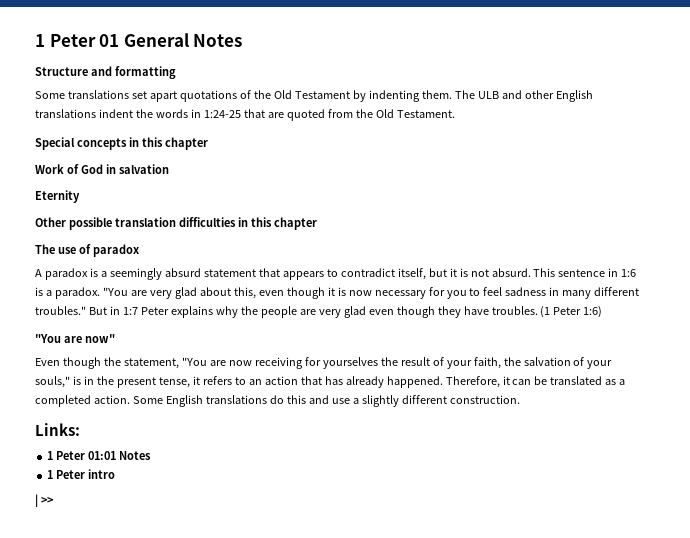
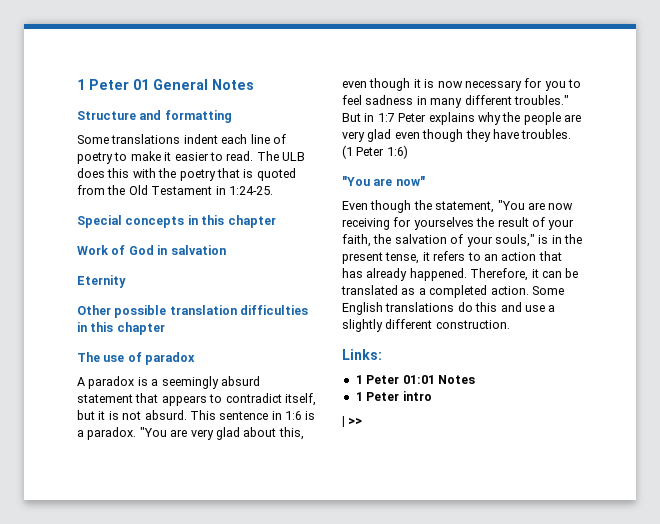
[131,90,593,102] [35,109,284,118] set apart quotations of the Old Testament by indenting them. The ULB and other English translations indent the words in 1:24-25 that are -> [183,134,286,144] [77,151,305,164] [77,168,254,181] indent each line of poetry to make it easier to read. The ULB does this with the poetry that is
[396,110,455,118] Testament. -> [151,186,273,195] Testament in 1:24-25.

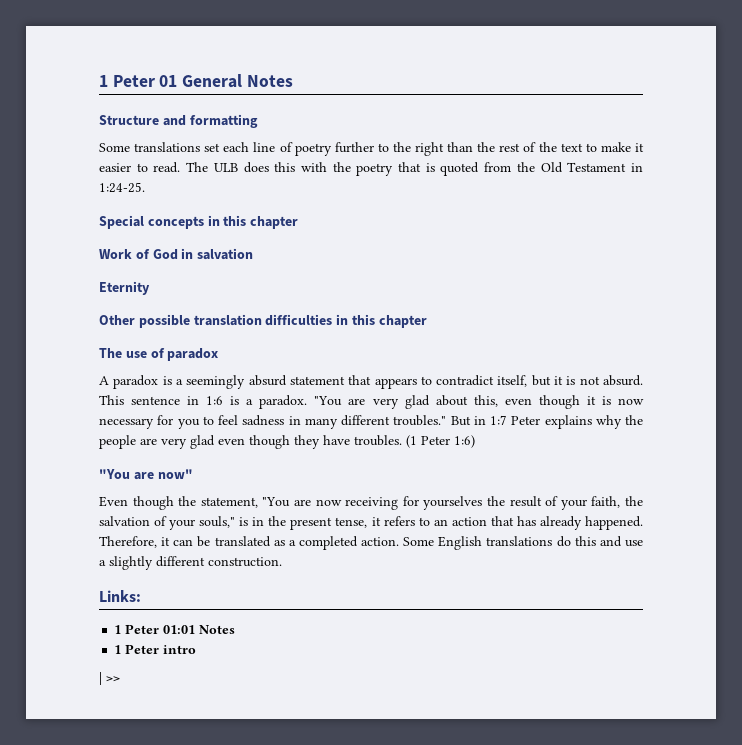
[183,134,218,144] indent -> [204,143,221,152] set
(113, 158) none -> [334,142,583,156] further to the right than the rest of the text

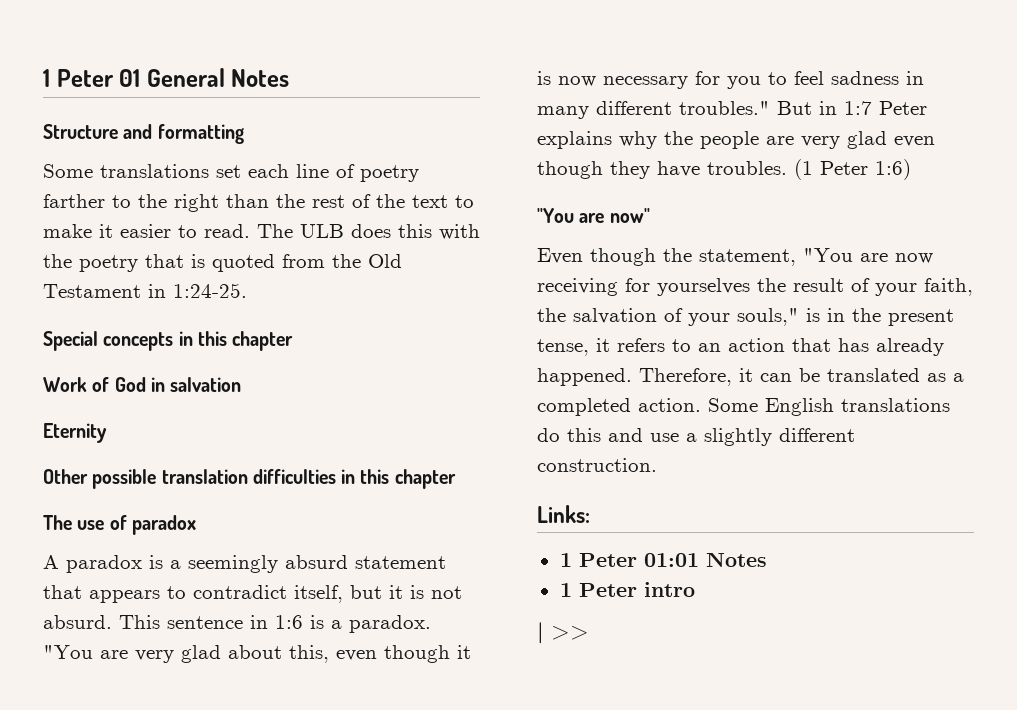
[334,142,374,153] further -> [43,194,105,208] farther

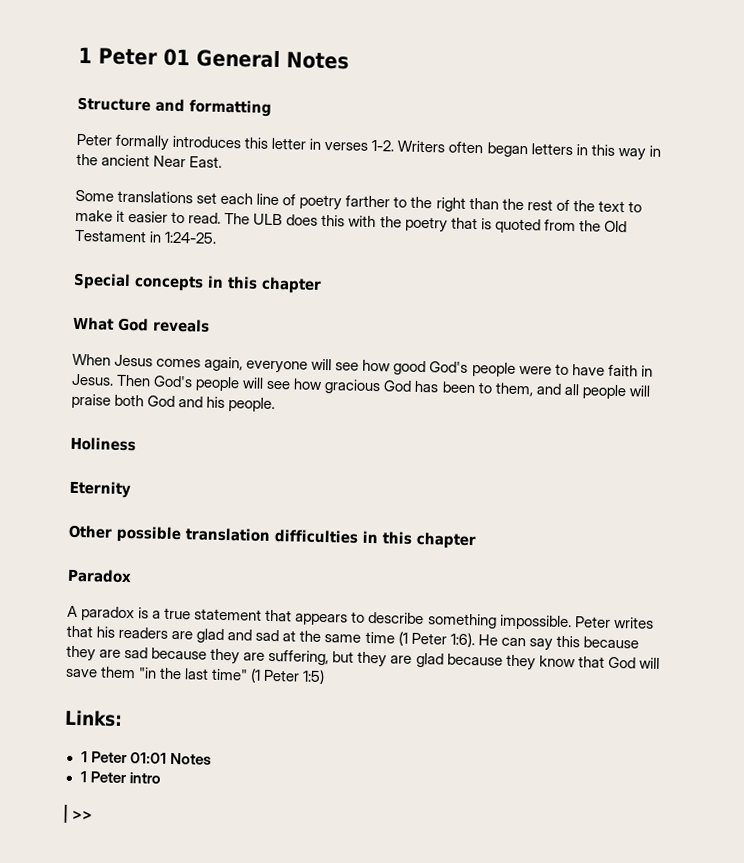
(244, 134) none -> [76,133,661,161] [76,153,223,168] // Peter formally introduces this letter in verses 1-2. Writers often began letters in this way in the ancient Near East.
[43,377,242,392] Work of God in salvation -> [73,316,210,333] [72,353,653,377] [71,373,650,400] [71,393,276,413] [70,436,136,452] What God reveals // When Jesus comes again, everyone will see how good God's people were to have faith in Jesus. Then God's people will see how gracious God has been to them, and all people will praise both God and his people. // Holiness
[43,515,196,535] The use of paradox -> [67,568,132,584] Paradox
[188,555,348,573] seemingly absurd -> [164,607,192,620] true
[193,585,462,603] [43,615,431,633] [43,645,471,663] [537,71,924,89] [537,101,927,119] [537,131,935,149] [537,159,911,180] [537,208,650,223] [537,248,933,266] [537,278,973,296] [537,308,954,326] [537,338,944,356] [537,368,964,386] [537,398,950,416] [537,428,855,446] [537,458,657,472] contradict itself, but it is not absurd. This sentence in 1:6 is a paradox. "You are very glad about this, even though it is now necessary for you to feel sadness in many different troubles." But in 1:7 Peter explains why the people are very glad even though they have troubles. (1 Peter 1:6) // "You are now" // Even though the statement, "You are now receiving for yourselves the result of your faith, the salvation of your souls," is in the present tense, it refers to an action that has already happened. Therefore, it can be translated as a completed action. Some English translations do this and use a slightly different construction. -> [368,611,654,631] [66,625,639,651] [66,645,660,671] [65,666,326,685] describe something impossible. Peter writes that his readers are glad and sad at the same time (1 Peter 1:6). He can say this because they are sad because they are suffering, but they are glad because they know that God will save them "in the last time" (1 Peter 1:5)

